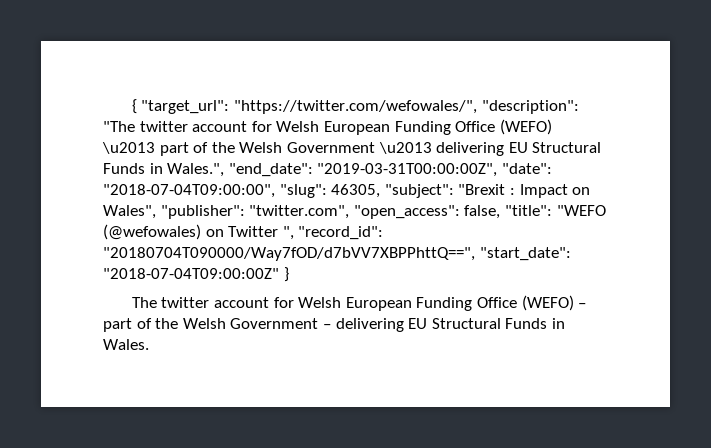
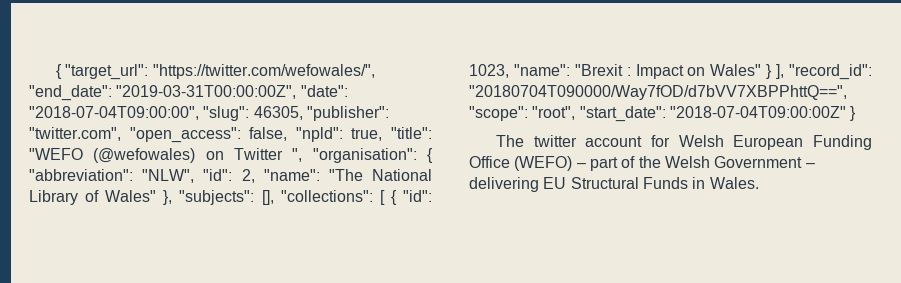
[481,100,579,114] [103,119,552,135] [102,142,602,156] [103,163,225,177] "description": "The twitter account for Welsh European Funding Office (WEFO) \u2013 part of the Welsh Government \u2013 delivering EU Structural Funds in Wales.", -> (375, 71) none
[384,184,591,198] [103,205,156,219] "subject": "Brexit : Impact on Wales", -> (303, 113) none
(501, 212) none -> [295,127,383,142] "npld": true,
[298,226,384,240] [103,247,475,261] "record_id": "20180704T090000/Way7fOD/d7bVV7XBPPhttQ==", -> [312,148,433,163] [29,169,432,183] [29,190,432,205] [469,64,872,80] [469,85,847,100] [469,106,576,121] "organisation": { "abbreviation": "NLW", "id": 2, "name": "The National Library of Wales" }, "subjects": [], "collections": [ { "id": 1023, "name": "Brexit : Impact on Wales" } ], "record_id": "20180704T090000/Way7fOD/d7bVV7XBPPhttQ==", "scope": "root",

